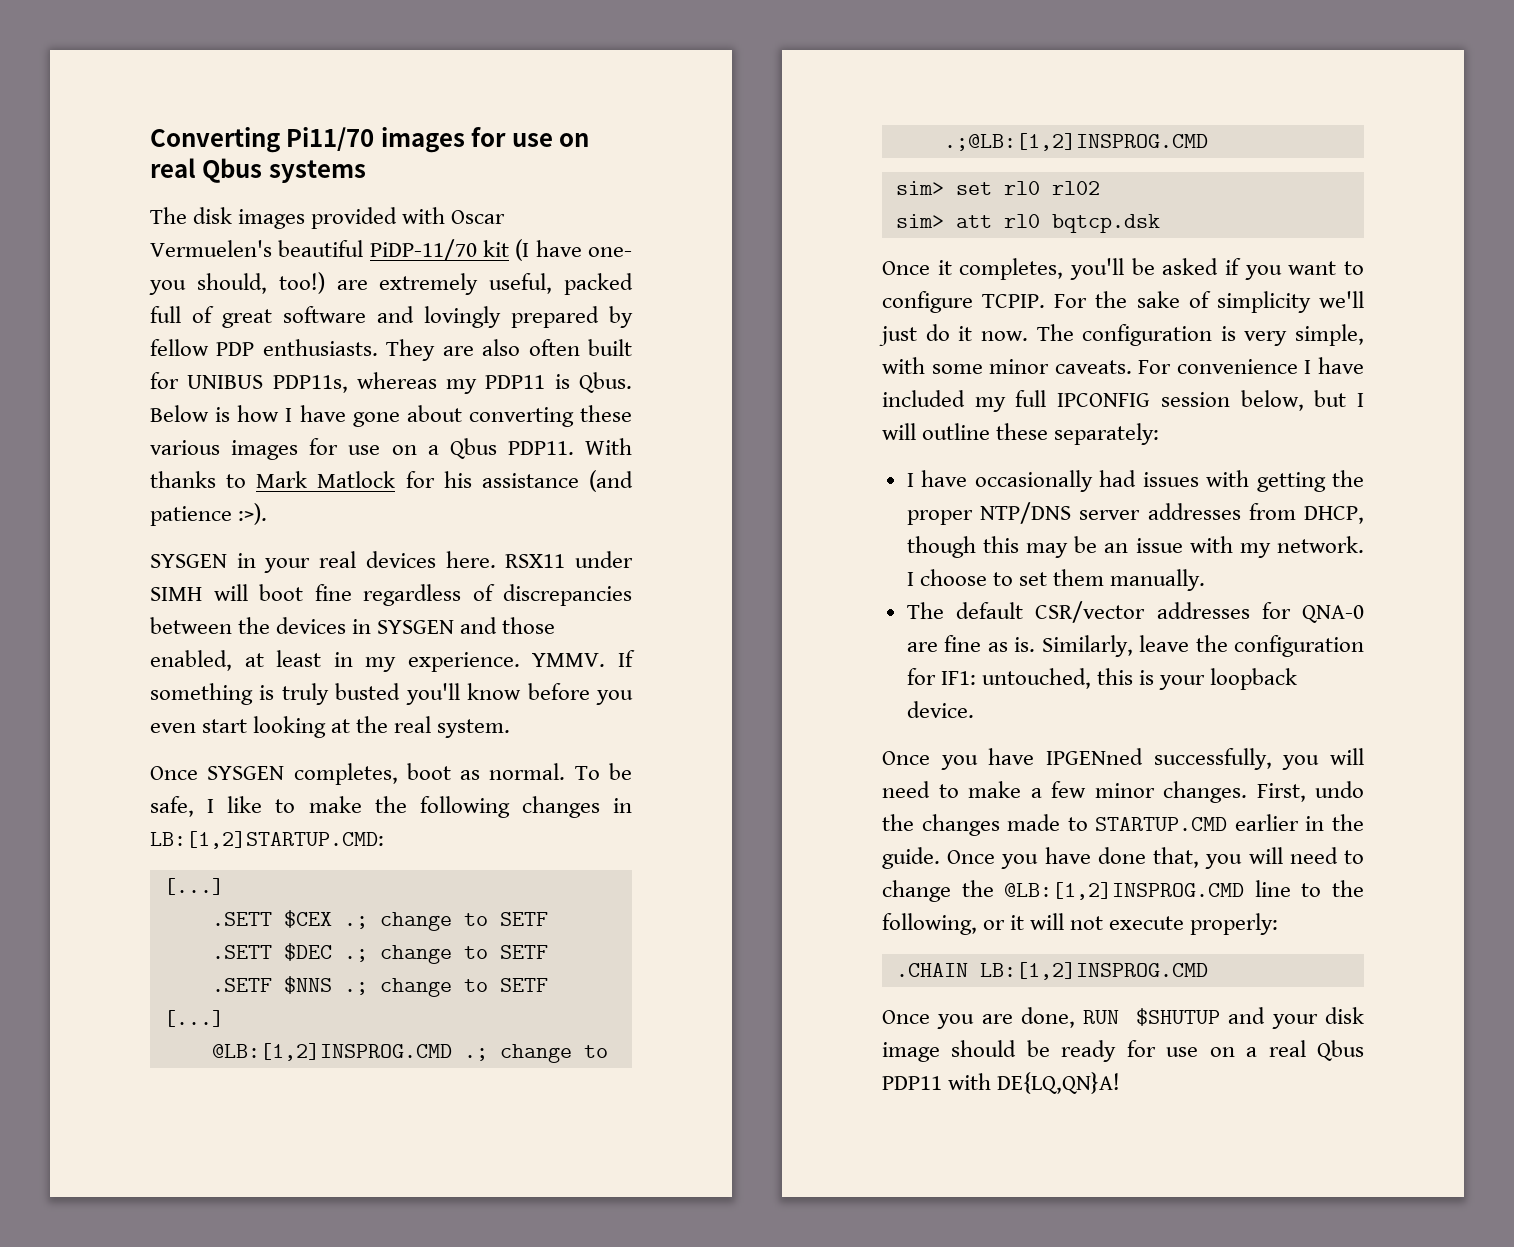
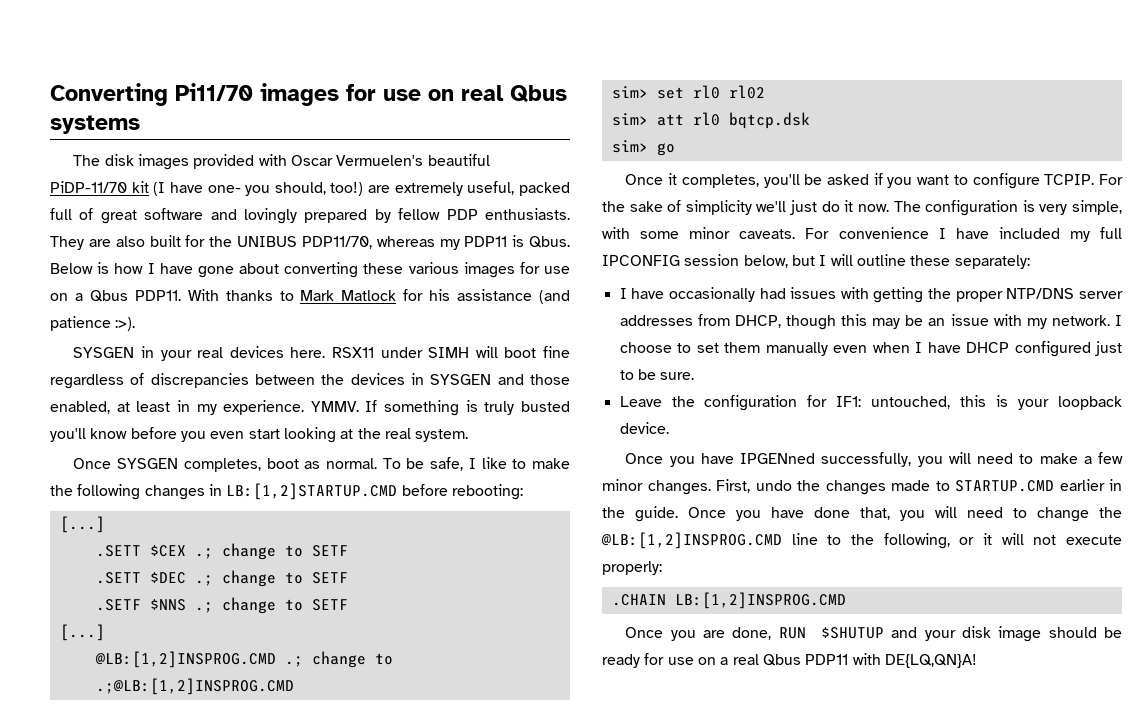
[528,339,580,356] often -> (145, 241) none
[187,375,348,393] UNIBUS PDP11s, -> [209,236,372,249] the UNIBUS PDP11/70,
[150,831,384,849] LB:[1,2]STARTUP.CMD: -> [226,483,523,500] LB:[1,2]STARTUP.CMD before rebooting:
(1160, 223) none -> [611,140,675,156] // sim> go
[1110,569,1206,591] [906,601,1364,623] [906,635,1190,657] manually. // The default CSR/vector addresses for QNA-0 are fine as is. Similarly, leave -> [765,341,1122,357] [619,369,695,380] [619,396,662,407] manually even when I have DHCP configured just to be sure. // Leave

